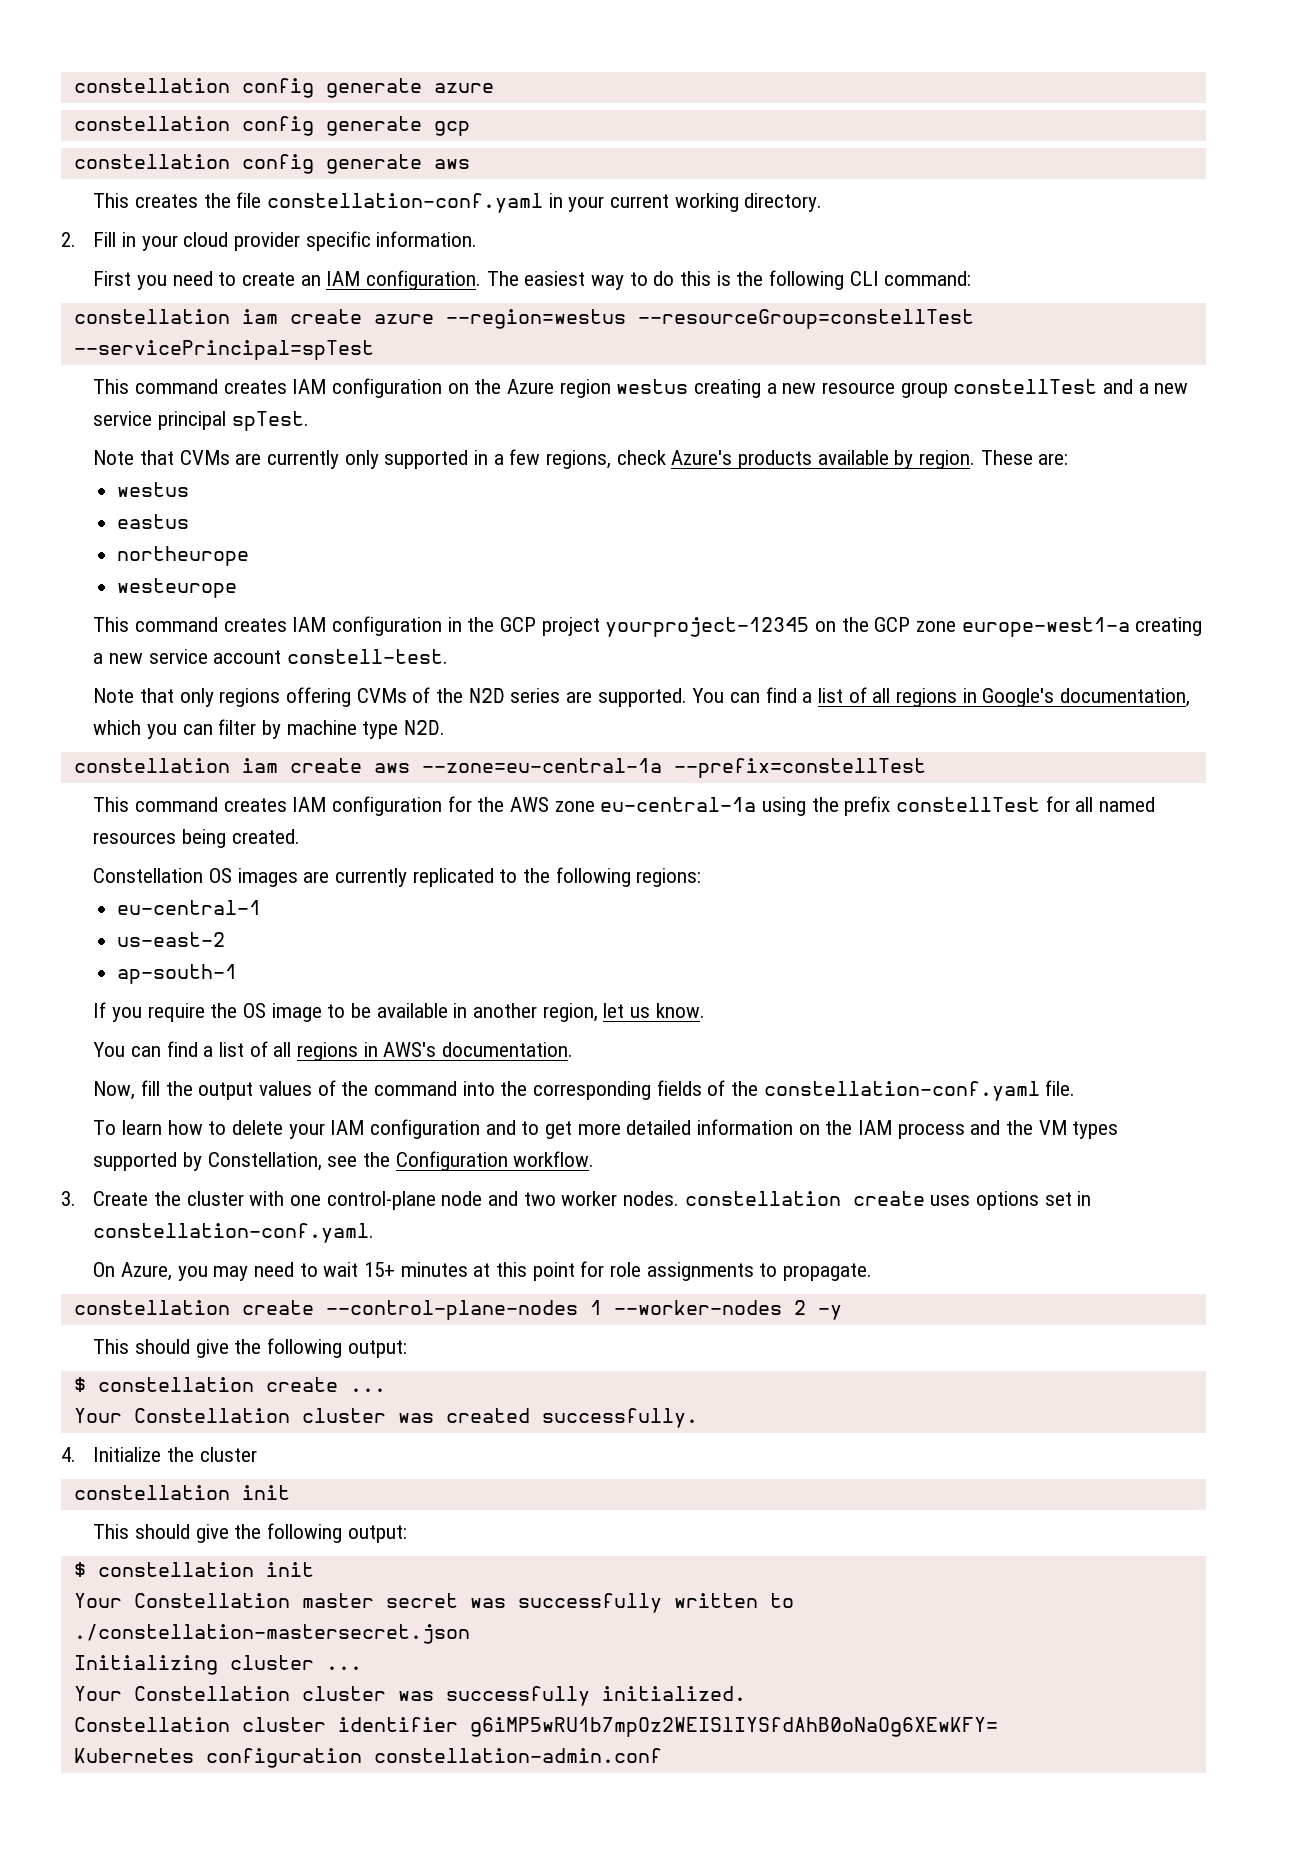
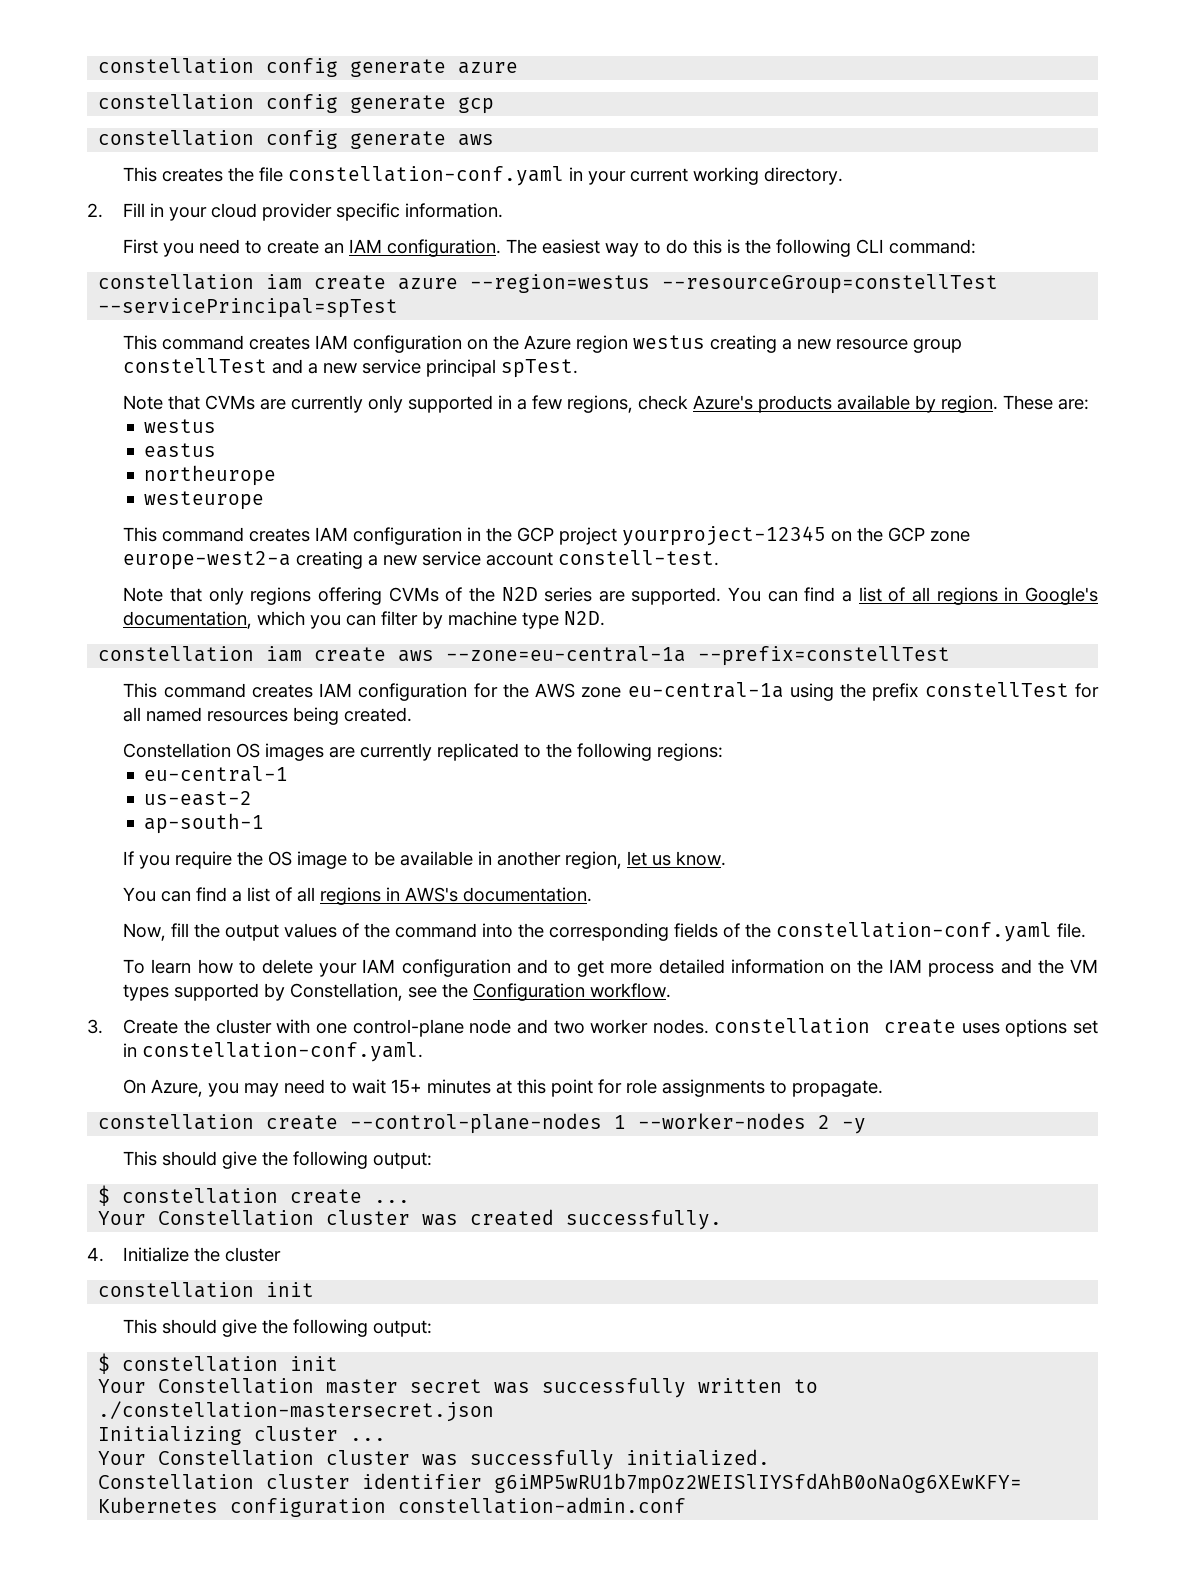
[961,617,1130,637] europe-west1-a -> [123,551,292,570] europe-west2-a

